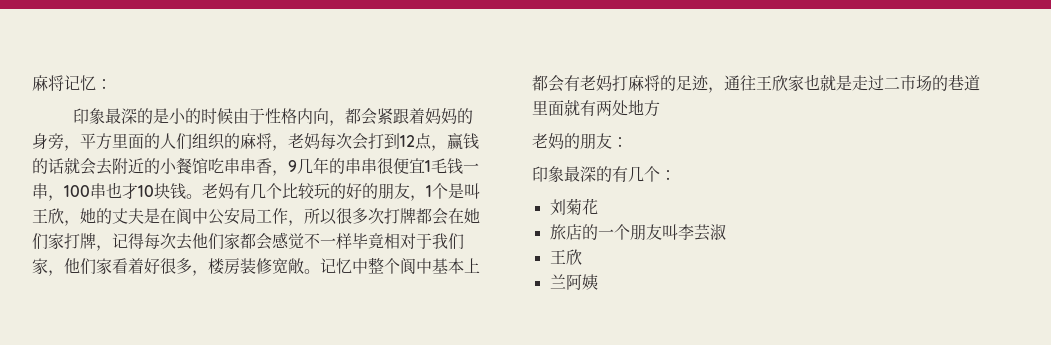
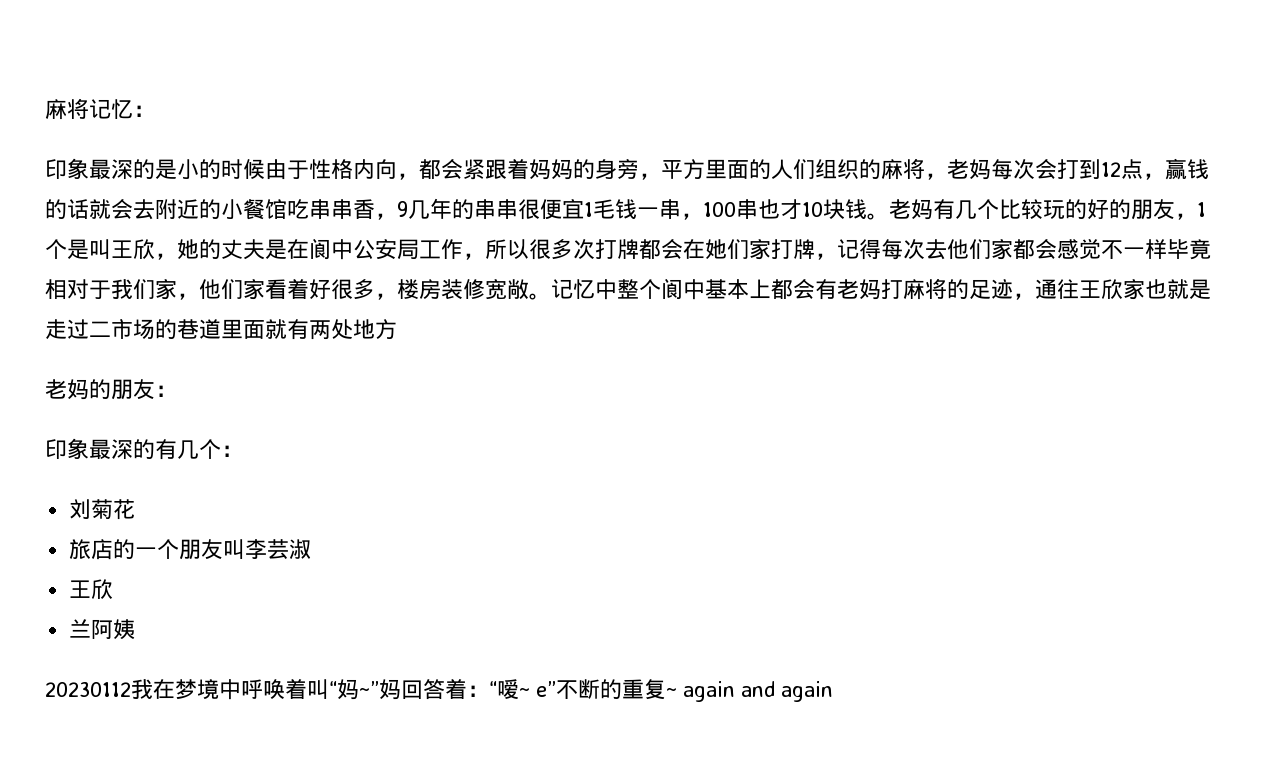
(598, 282) none -> [45,679,833,702] // 20230112我在梦境中呼唤着叫“妈~”妈回答着：“嗳~ e”不断的重复~ again and again

